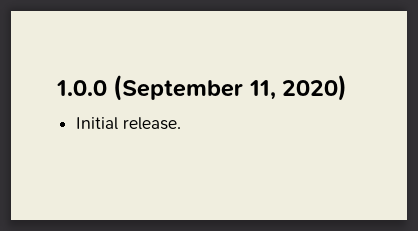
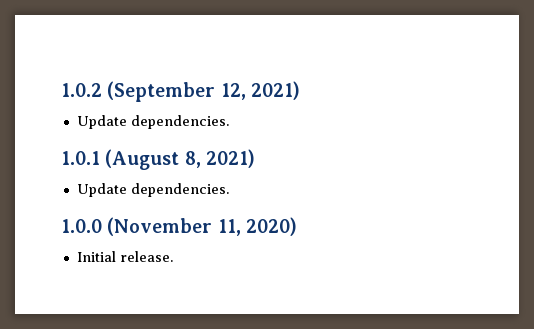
[56,75,244,101] 1.0.0 (September -> [61,81,300,102] [76,115,229,129] [61,149,255,170] [76,183,229,197] [61,217,213,236] 1.0.2 (September 12, 2021) // Update dependencies. // 1.0.1 (August 8, 2021) // Update dependencies. // 1.0.0 (November

